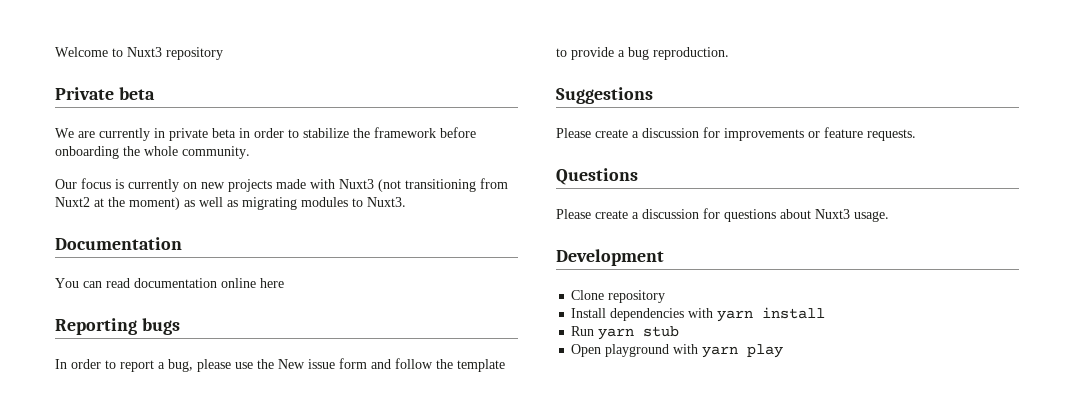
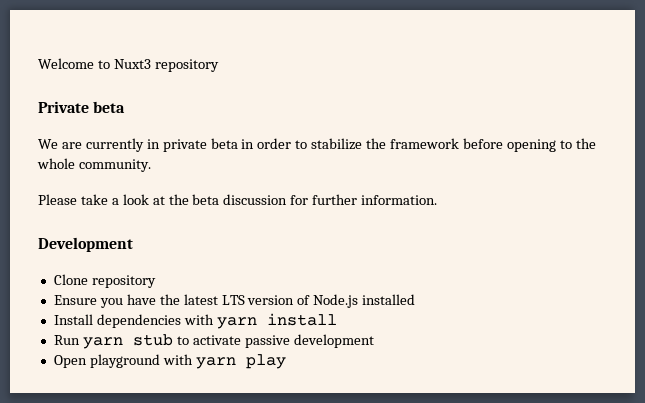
[55,146,119,159] onboarding -> [506,139,572,152] opening to
[55,178,508,192] [55,197,406,210] [55,237,182,250] [55,278,284,288] [55,318,180,335] [55,358,505,372] [556,47,729,60] [556,87,653,104] [556,127,916,141] [556,168,638,185] [556,208,889,222] [556,249,664,266] [571,290,666,303] Our focus is currently on new projects made with Nuxt3 (not transitioning from Nuxt2 at the moment) as well as migrating modules to Nuxt3. // Documentation // You can read documentation online here // Reporting bugs // In order to report a bug, please use the New issue form and follow the template to provide a bug reproduction. // Suggestions // Please create a discussion for improvements or feature requests. // Questions // Please create a discussion for questions about Nuxt3 usage. // Development // Clone repository -> [38,194,438,205] [38,237,133,252] [53,274,156,288] [53,294,416,308] Please take a look at the beta discussion for further information. // Development // Clone repository // Ensure you have the latest LTS version of Node.js installed
(680, 331) none -> [176,334,374,348] to activate passive development

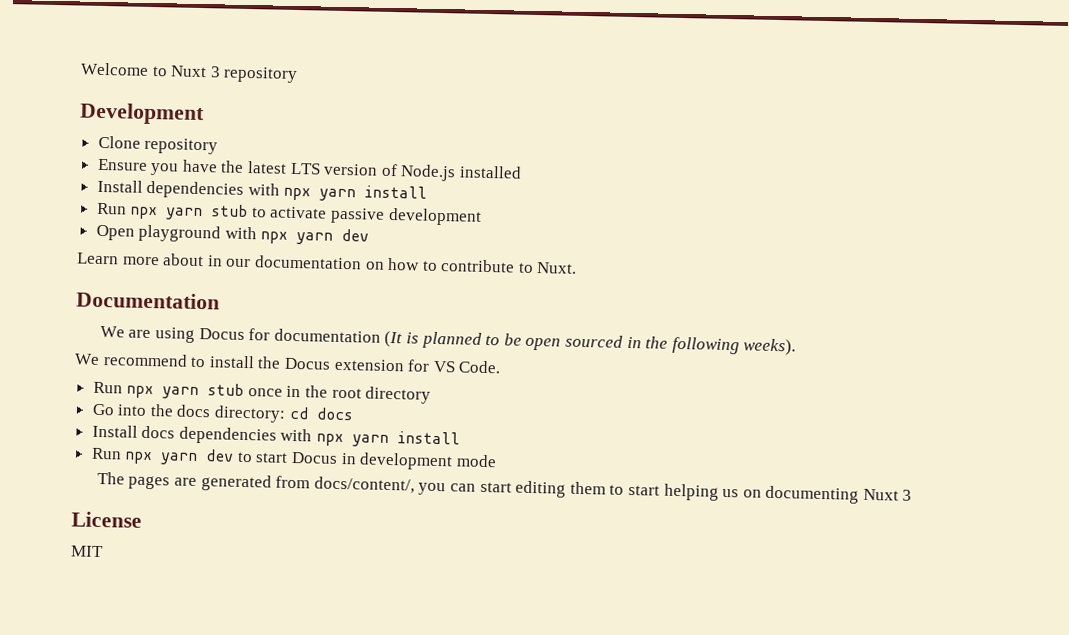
[113,59,219,72] [38,101,126,113] [38,138,596,152] [37,158,151,172] [38,194,438,205] Nuxt3 repository // Private beta // We are currently in private beta in order to stabilize the framework before opening to the whole community. // Please take a look at the beta discussion for further information. -> [170,65,299,84] Nuxt 3 repository
[216,313,337,329] [53,335,80,345] yarn install // Run -> [283,185,428,202] [96,202,159,220] npx yarn install // Run npx
[195,354,286,369] yarn play -> [260,228,370,245] [77,252,578,274] [76,291,220,310] [99,325,797,356] [74,353,502,374] [92,381,432,404] [91,403,354,423] [91,424,461,448] [90,447,497,471] [96,471,913,504] [71,511,142,528] [70,545,104,558] npx yarn dev // Learn more about in our documentation on how to contribute to Nuxt. // Documentation // We are using Docus for documentation (It is planned to be open sourced in the following weeks). // We recommend to install the Docus extension for VS Code. // Run npx yarn stub once in the root directory // Go into the docs directory: cd docs // Install docs dependencies with npx yarn install // Run npx yarn dev to start Docus in development mode // The pages are generated from docs/content/, you can start editing them to start helping us on documenting Nuxt 3 // License // MIT

